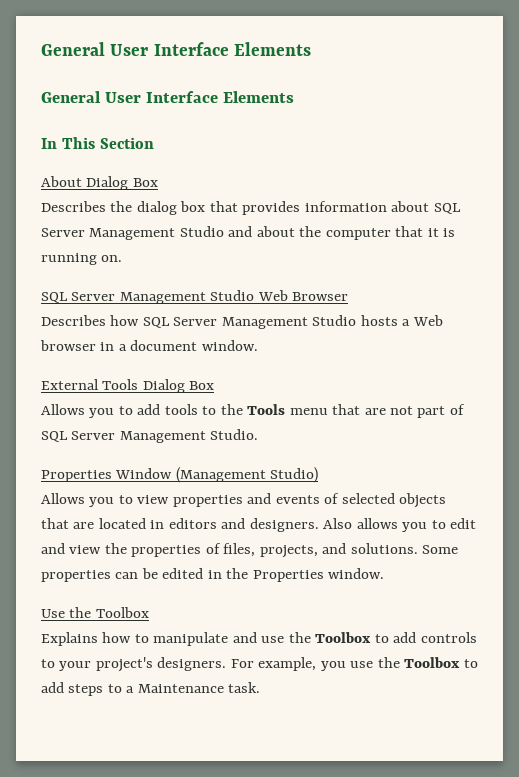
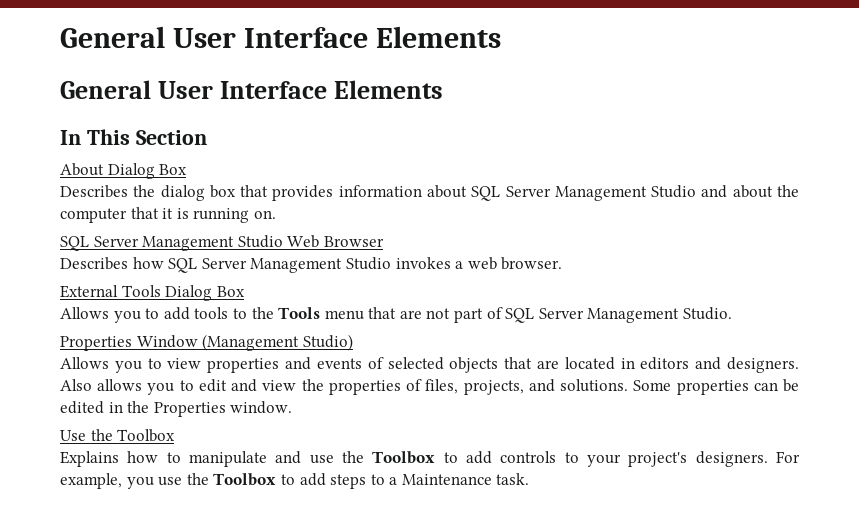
[360,315,443,326] [40,340,258,351] hosts a Web browser in a document window. -> [395,257,563,270] invokes a web browser.

